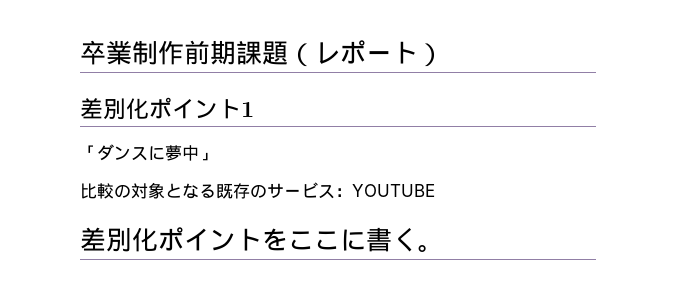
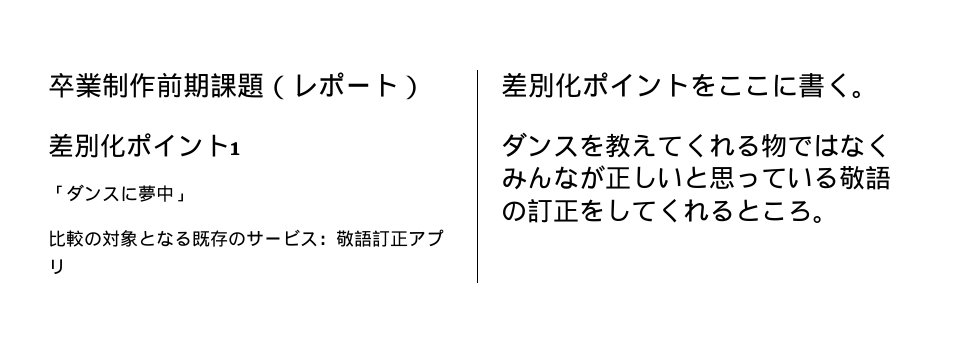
[352,184,435,197] YOUTUBE -> [336,229,444,247] [48,259,66,275] 敬語訂正アプリ
(444, 248) none -> [501,132,891,158] [501,165,891,190] [501,198,839,223] // ダンスを教えてくれる物ではなくみんなが正しいと思っている敬語の訂正をしてくれるところ。

